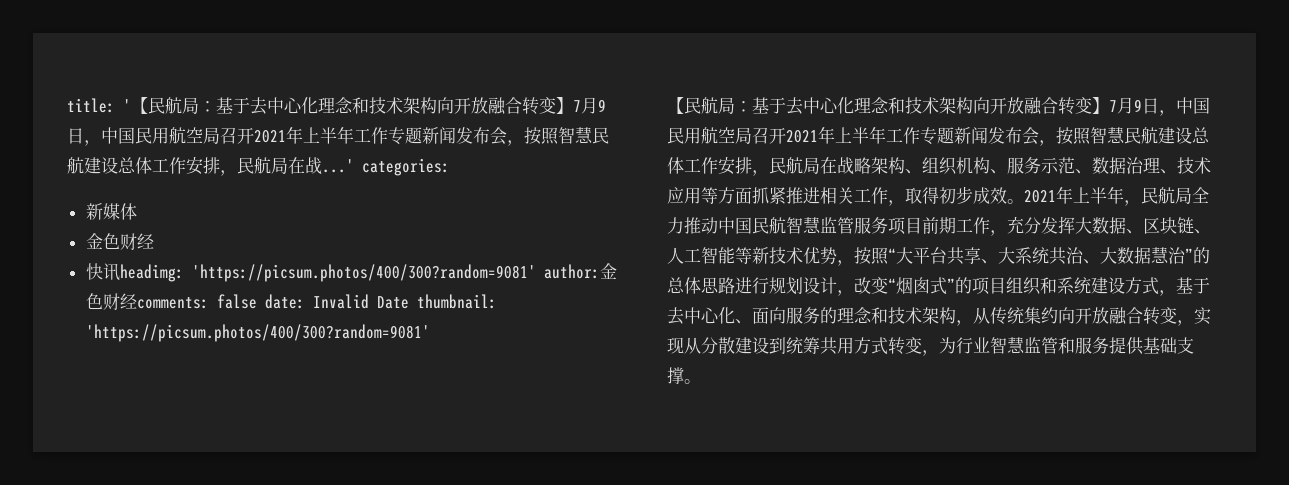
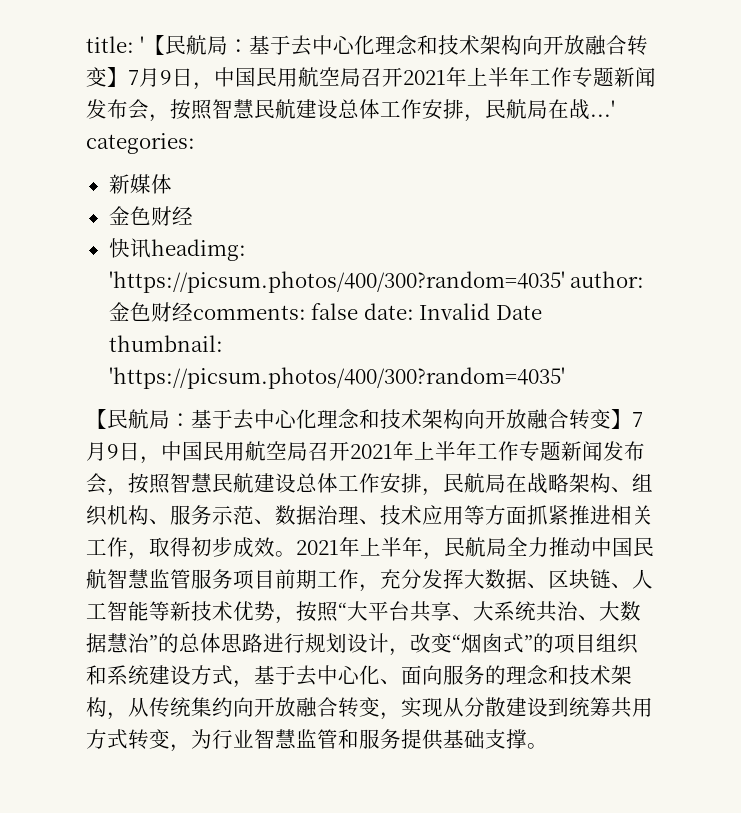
[191,264,536,282] 'https://picsum.photos/400/300?random=9081' -> [108,271,565,293] 'https://picsum.photos/400/300?random=4035'
[85,324,430,342] 'https://picsum.photos/400/300?random=9081' -> [108,367,565,389] 'https://picsum.photos/400/300?random=4035'

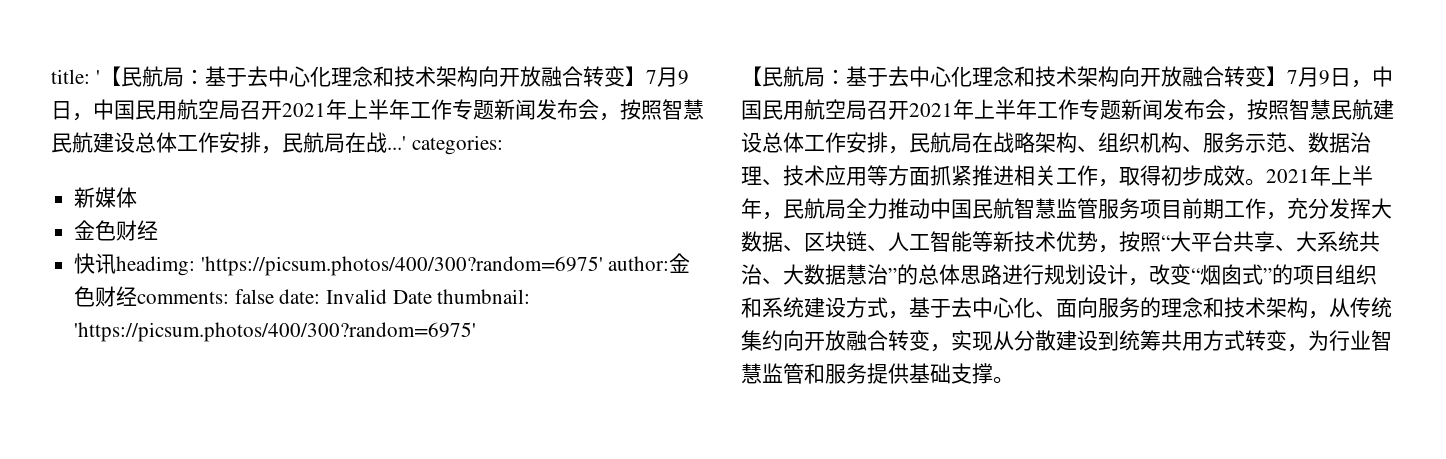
[108,271,565,293] 'https://picsum.photos/400/300?random=4035' -> [200,256,603,276] 'https://picsum.photos/400/300?random=6975'
[108,367,565,389] 'https://picsum.photos/400/300?random=4035' -> [74,322,477,342] 'https://picsum.photos/400/300?random=6975'

